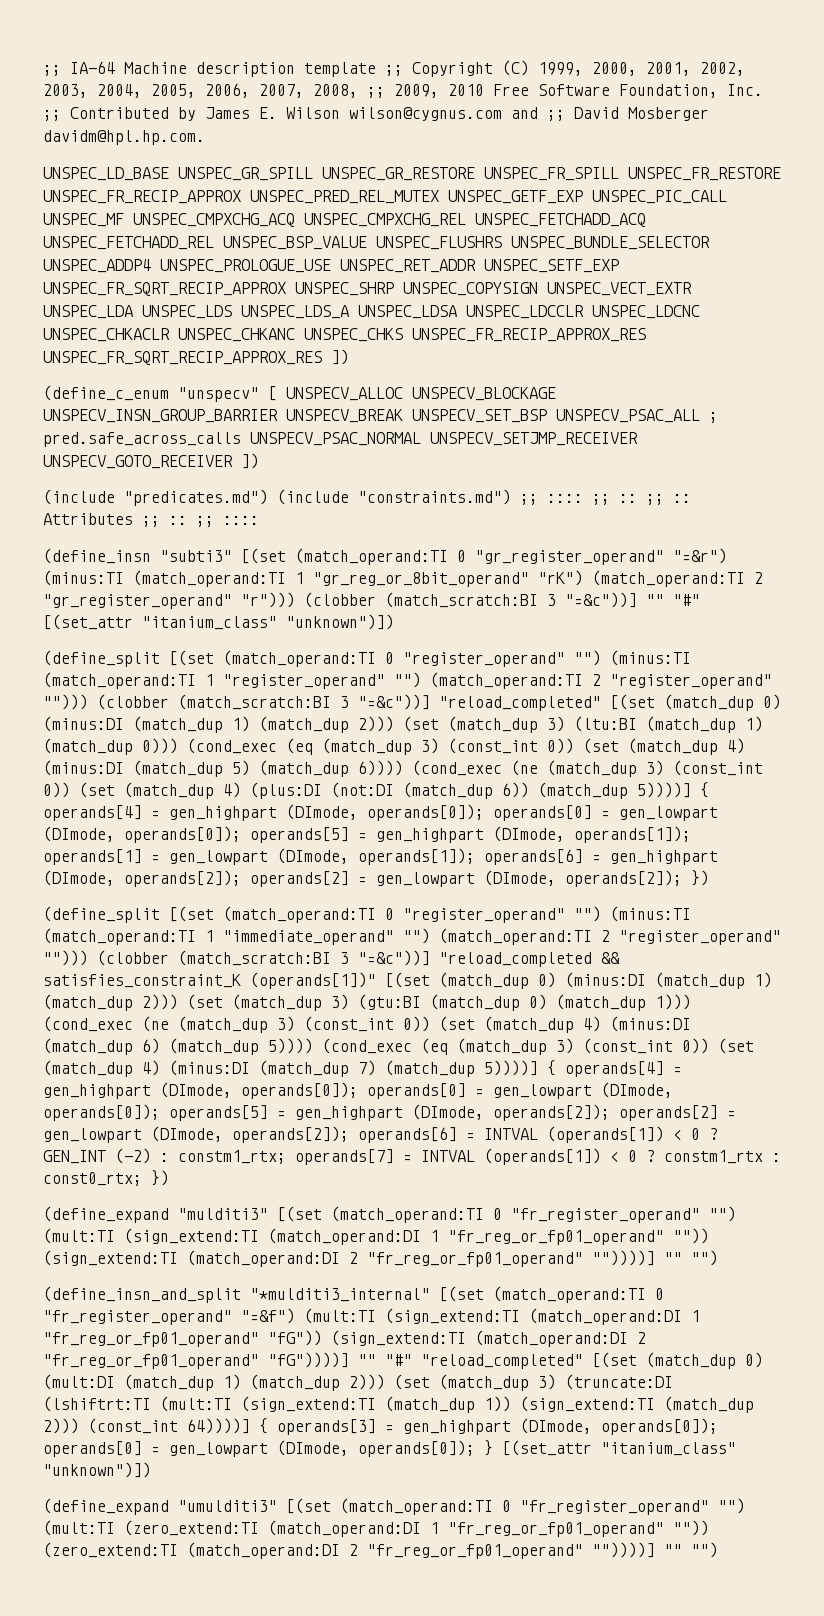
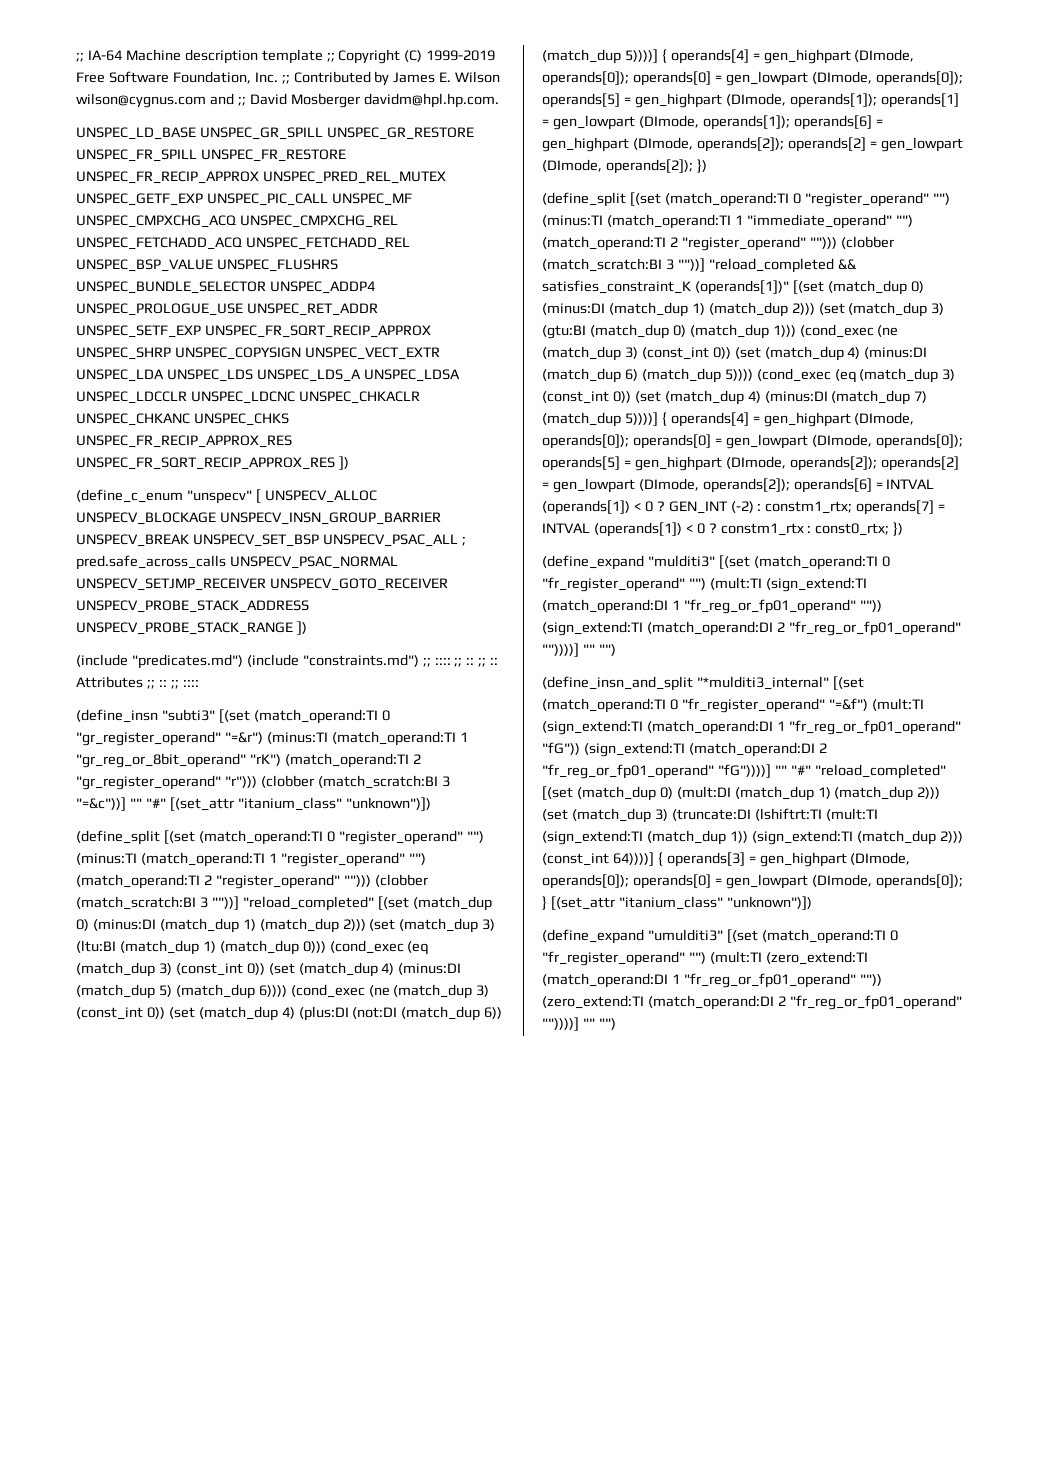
[538,62,745,76] [43,83,484,98] 1999, 2000, 2001, 2002, 2003, 2004, 2005, 2006, 2007, 2008, ;; 2009, 2010 -> [426,50,496,61] 1999-2019
(233, 462) none -> [76,600,309,613] [76,622,293,635] UNSPECV_PROBE_STACK_ADDRESS UNSPECV_PROBE_STACK_RANGE
[358,694,430,710] "=&c"))] -> [211,896,239,910] ""))]
[358,950,430,966] "=&c"))] -> [677,258,705,272] ""))]

